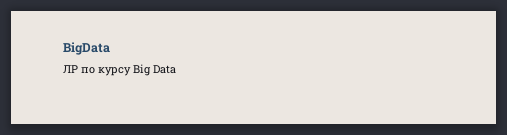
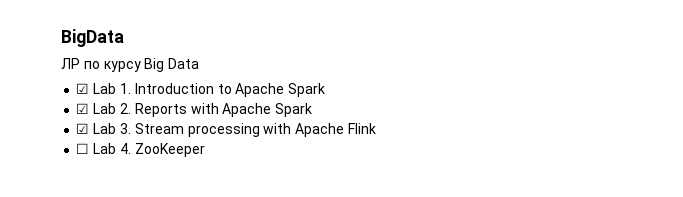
(176, 69) none -> [76,83,326,97] [76,103,313,117] [76,123,376,137] [76,143,205,157] // ☑ Lab 1. Introduction to Apache Spark // ☑ Lab 2. Reports with Apache Spark // ☑ Lab 3. Stream processing with Apache Flink // ☐ Lab 4. ZooKeeper

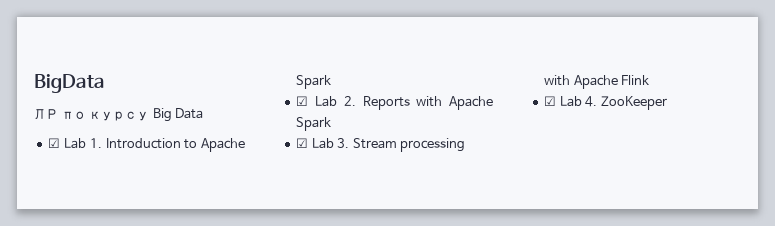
[76,143,90,154] ☐ -> [544,96,557,106] ☑

